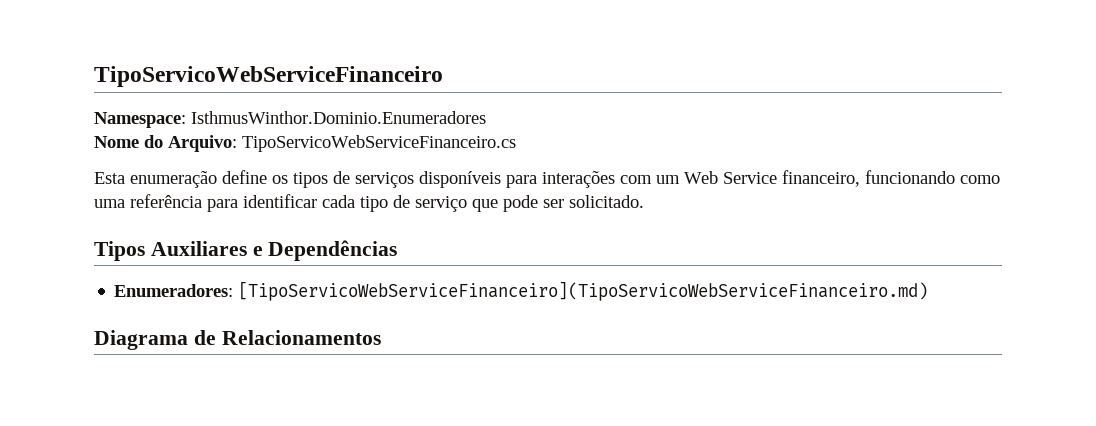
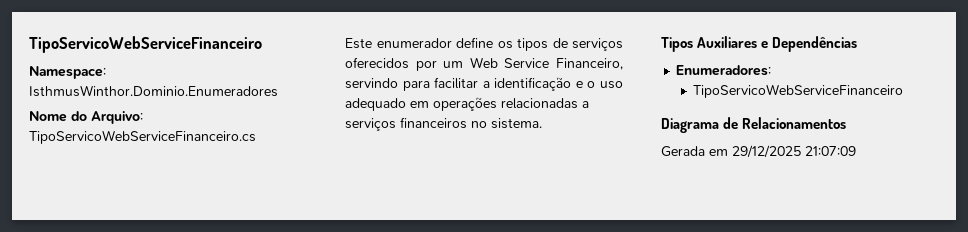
[94,171,217,188] Esta enumeração -> [345,38,452,49] Este enumerador
[419,170,1000,188] [94,194,644,212] disponíveis para interações com um Web Service financeiro, funcionando como uma referência para identificar cada tipo de serviço que pode ser solicitado. -> [345,57,623,71] [345,77,623,91] [345,97,589,111] [345,117,542,131] oferecidos por um Web Service Financeiro, servindo para facilitar a identificação e o uso adequado em operações relacionadas a serviços financeiros no sistema.
[238,281,929,301] [TipoServicoWebServiceFinanceiro](TipoServicoWebServiceFinanceiro.md) -> [693,84,904,98] // TipoServicoWebServiceFinanceiro
(381, 337) none -> [661,145,856,158] // Gerada em 29/12/2025 21:07:09

